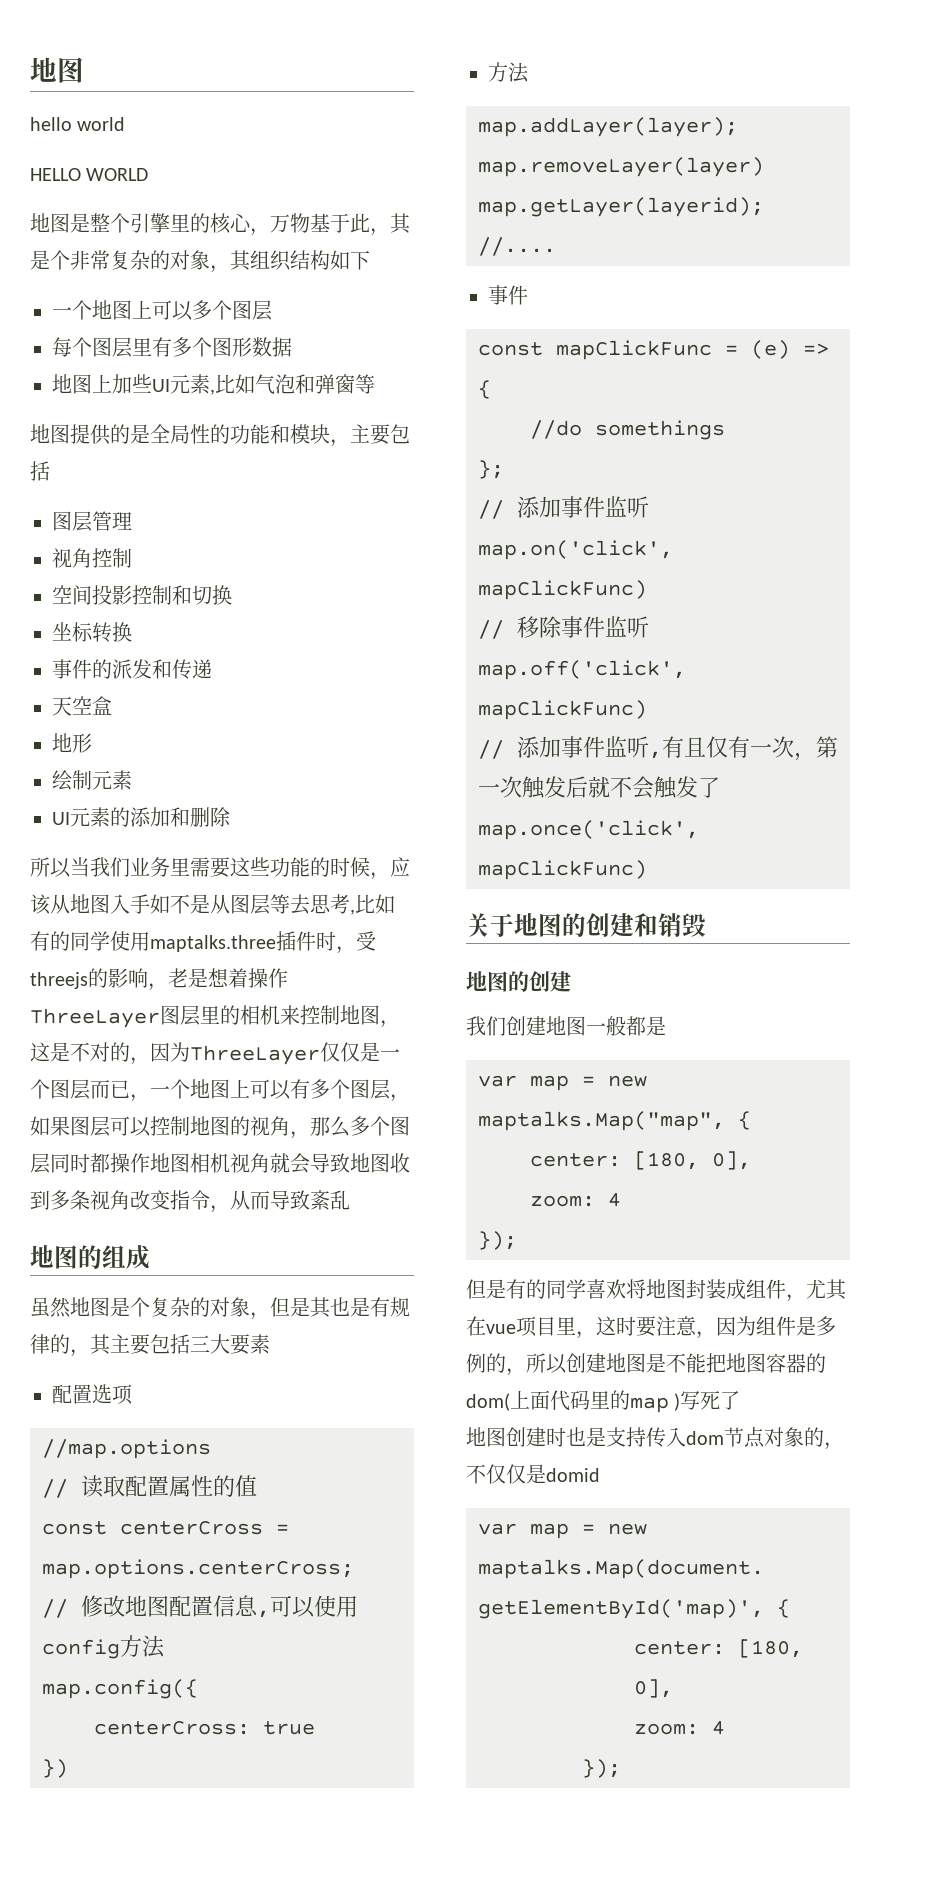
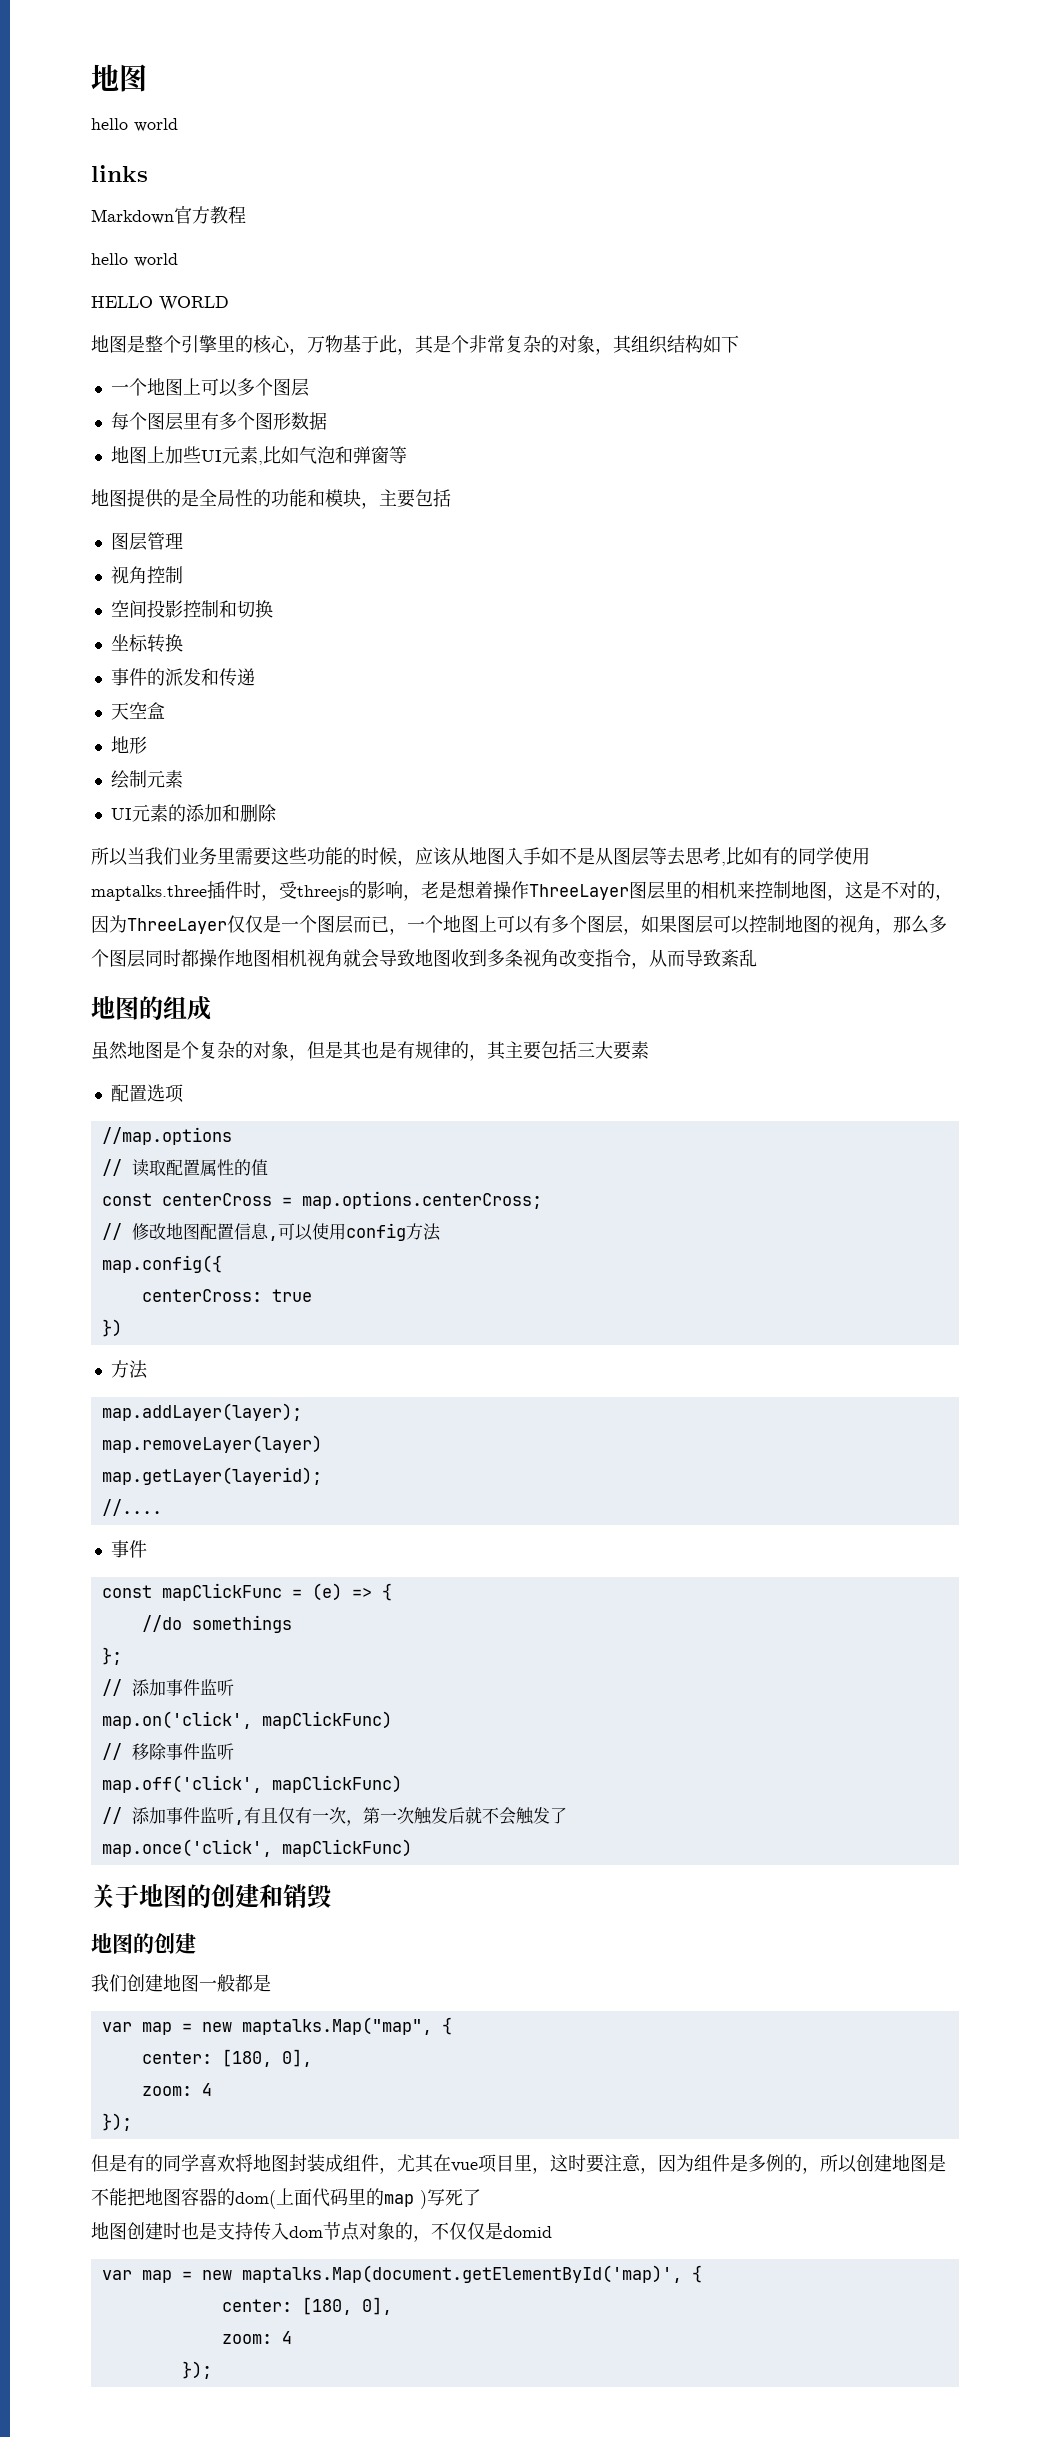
(126, 124) none -> [91,165,148,182] [91,206,246,224] [91,253,178,267] // links // Markdown官方教程 // hello world

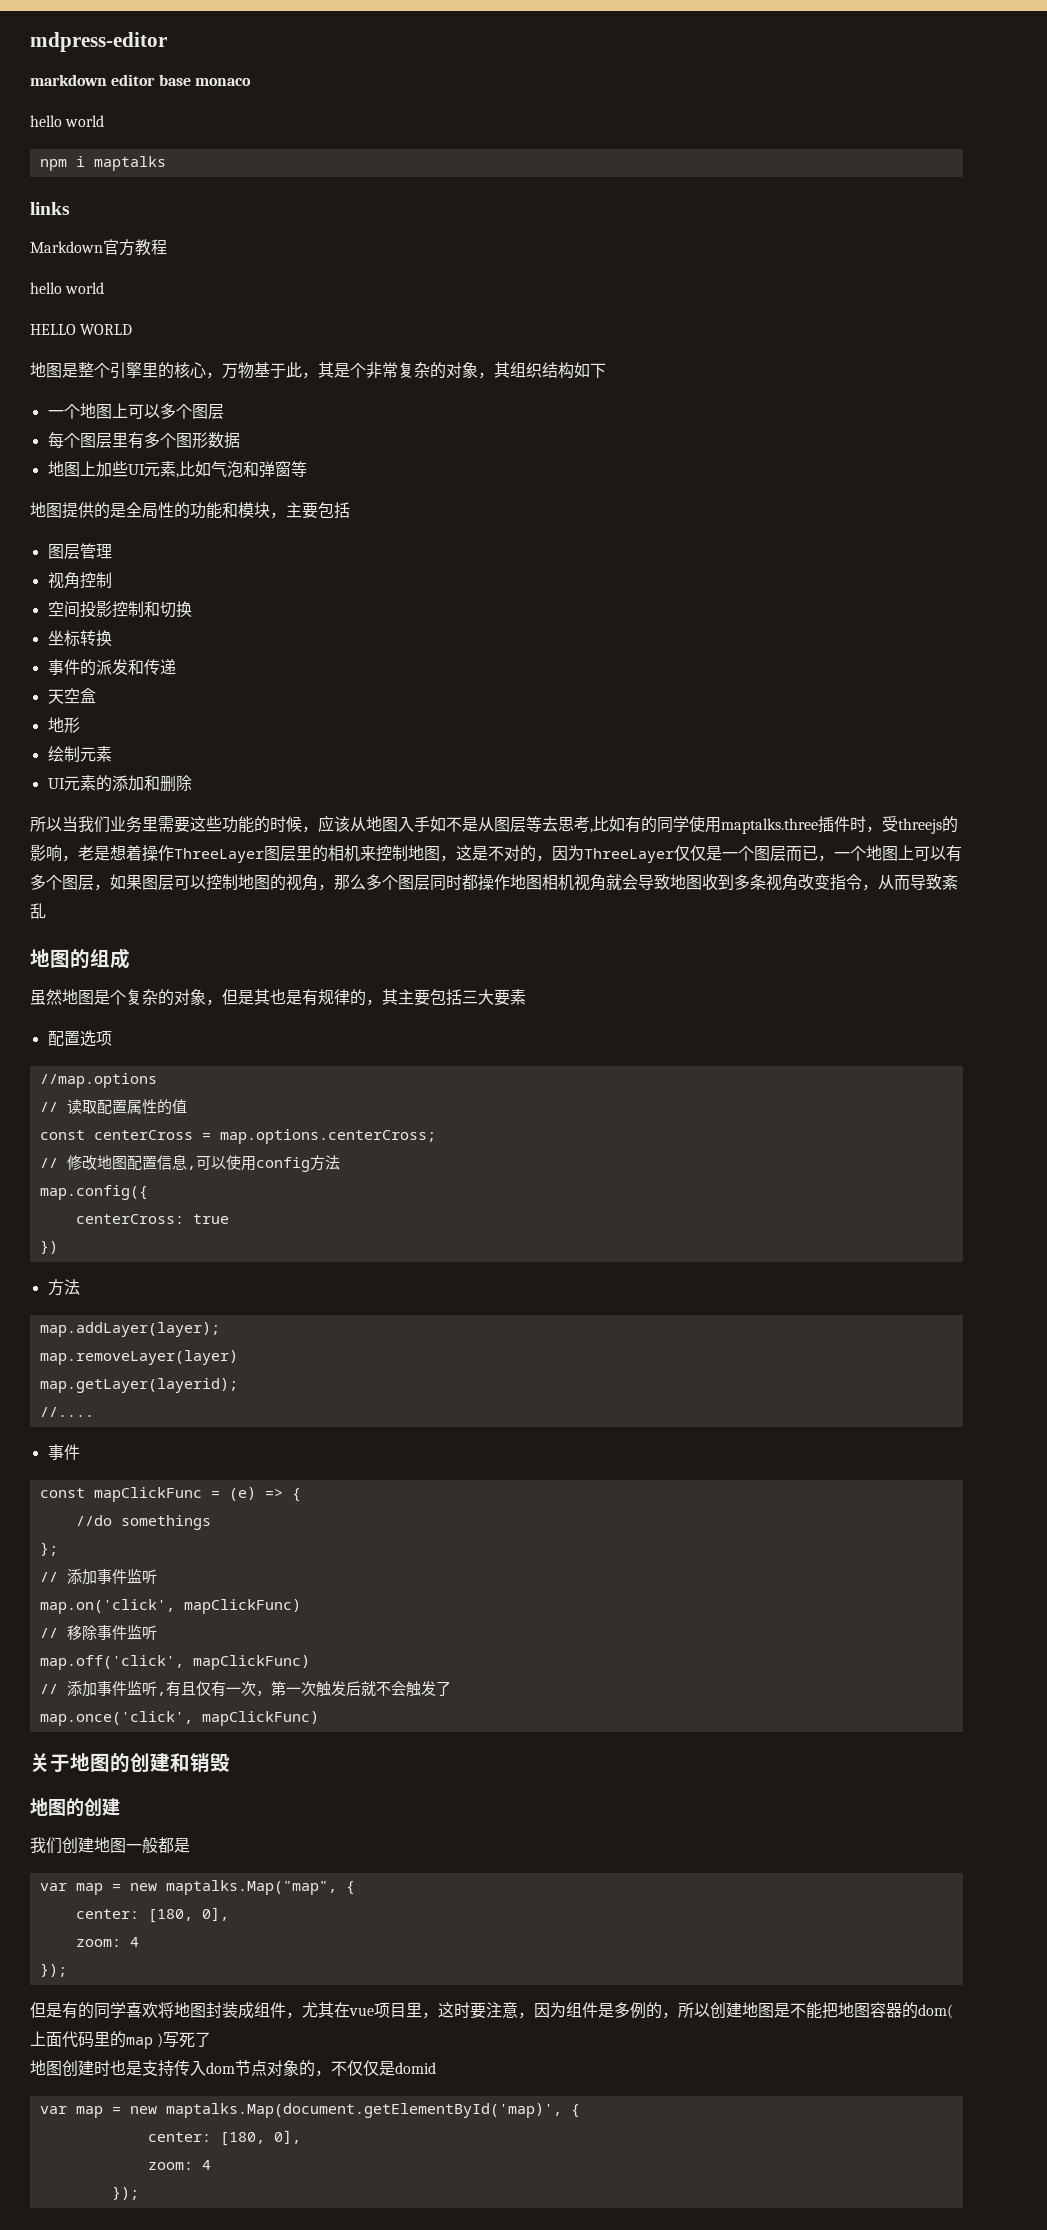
[91,64,147,92] [91,118,178,132] 地图 // hello world -> [30,32,167,52] [30,74,251,86] [30,115,105,127] [39,156,166,171] mdpress-editor // markdown editor base monaco // hello world // npm i maptalks

